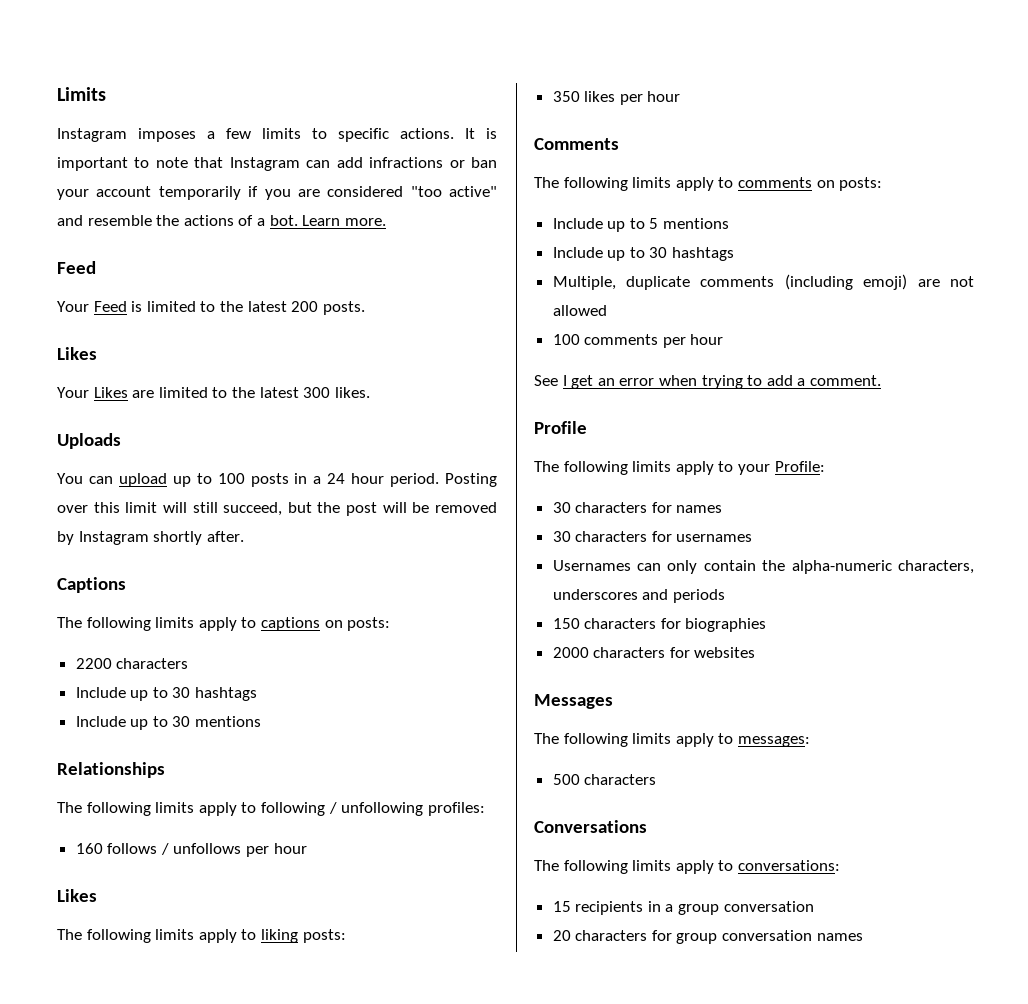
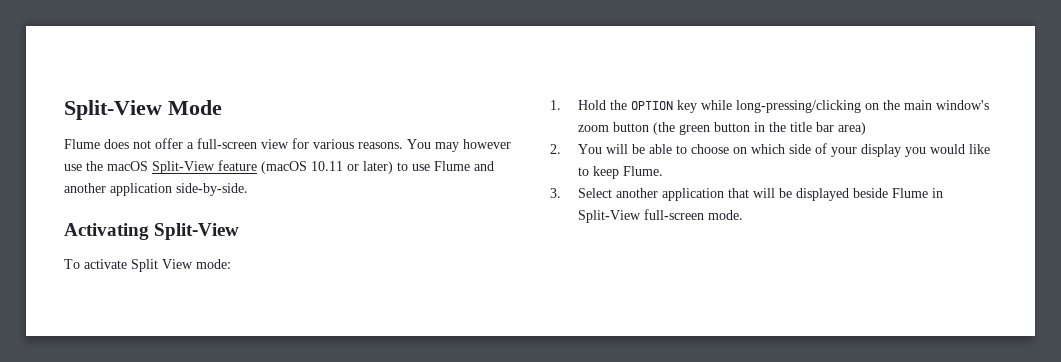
[57,87,106,101] [57,128,497,142] [57,157,498,171] [57,186,497,200] [57,215,386,226] [57,261,96,274] [57,301,365,315] [57,347,97,360] [57,387,370,398] [57,433,121,449] [57,473,498,487] [57,502,497,516] [57,531,244,545] [57,577,126,593] [57,617,391,631] [75,658,189,669] [75,687,258,701] [75,716,262,730] [57,762,165,778] [57,802,485,816] [75,843,307,857] [57,889,97,902] [57,929,346,943] [552,91,681,105] [534,138,619,150] [534,177,883,191] [552,218,730,232] [552,247,735,261] [552,274,974,290] [552,305,607,316] [552,334,724,348] [534,375,881,389] [534,421,587,434] [534,461,825,475] [552,502,723,513] [552,531,753,542] [552,560,974,574] [552,589,725,603] [552,618,767,632] [552,647,756,658] [534,694,613,709] [534,733,810,747] [552,774,657,785] [534,820,647,833] [534,860,840,874] [552,901,814,915] [552,930,863,944] Limits // Instagram imposes a few limits to specific actions. It is important to note that Instagram can add infractions or ban your account temporarily if you are considered "too active" and resemble the actions of a bot. Learn more. // Feed // Your Feed is limited to the latest 200 posts. // Likes // Your Likes are limited to the latest 300 likes. // Uploads // You can upload up to 100 posts in a 24 hour period. Posting over this limit will still succeed, but the post will be removed by Instagram shortly after. // Captions // The following limits apply to captions on posts: // 2200 characters // Include up to 30 hashtags // Include up to 30 mentions // Relationships // The following limits apply to following / unfollowing profiles: // 160 follows / unfollows per hour // Likes // The following limits apply to liking posts: // 350 likes per hour // Comments // The following limits apply to comments on posts: // Include up to 5 mentions // Include up to 30 hashtags // Multiple, duplicate comments (including emoji) are not allowed // 100 comments per hour // See I get an error when trying to add a comment. // Profile // The following limits apply to your Profile: // 30 characters for names // 30 characters for usernames // Usernames can only contain the alpha-numeric characters, underscores and periods // 150 characters for biographies // 2000 characters for websites // Messages // The following limits apply to messages: // 500 characters // Conversations // The following limits apply to conversations: // 15 recipients in a group conversation // 20 characters for group conversation names -> [64,100,222,120] [64,138,511,152] [64,160,494,174] [64,183,248,196] [64,223,240,240] [64,259,231,272] [550,100,989,113] [577,122,866,135] [550,143,990,157] [577,166,663,179] [550,188,943,201] [577,209,743,223] Split-View Mode // Flume does not offer a full-screen view for various reasons. You may however use the macOS Split-View feature (macOS 10.11 or later) to use Flume and another application side-by-side. // Activating Split-View // To activate Split View mode: // 1. Hold the OPTION key while long-pressing/clicking on the main window's zoom button (the green button in the title bar area) // 2. You will be able to choose on which side of your display you would like to keep Flume. // 3. Select another application that will be displayed beside Flume in Split-View full-screen mode.

